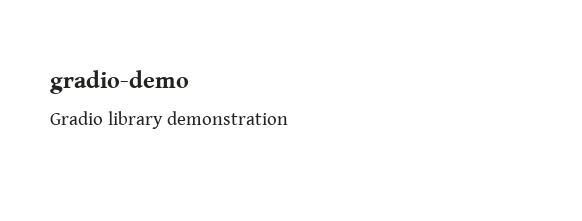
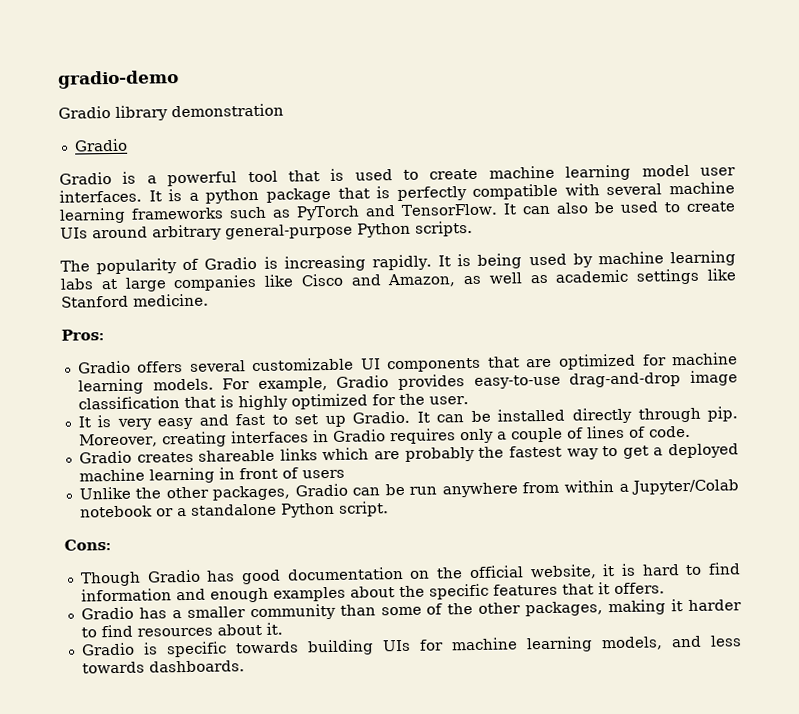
(288, 118) none -> [73,138,128,152] [59,164,736,187] [59,181,735,204] [59,201,735,224] [60,220,473,241] [60,250,737,275] [60,268,736,292] [61,293,209,308] [61,329,105,341] [77,352,738,374] [77,370,739,395] [77,393,469,411] [77,406,738,430] [78,425,691,448] [78,443,739,464] [78,467,345,484] [78,479,739,501] [79,501,389,518] [64,539,112,551] [79,562,741,587] [80,582,665,603] [80,599,742,621] [80,622,283,638] [80,635,742,658] [81,660,245,674] // Gradio // Gradio is a powerful tool that is used to create machine learning model user interfaces. It is a python package that is perfectly compatible with several machine learning frameworks such as PyTorch and TensorFlow. It can also be used to create UIs around arbitrary general-purpose Python scripts. // The popularity of Gradio is increasing rapidly. It is being used by machine learning labs at large companies like Cisco and Amazon, as well as academic settings like Stanford medicine. // Pros: // Gradio offers several customizable UI components that are optimized for machine learning models. For example, Gradio provides easy-to-use drag-and-drop image classification that is highly optimized for the user. // It is very easy and fast to set up Gradio. It can be installed directly through pip. Moreover, creating interfaces in Gradio requires only a couple of lines of code. // Gradio creates shareable links which are probably the fastest way to get a deployed machine learning in front of users // Unlike the other packages, Gradio can be run anywhere from within a Jupyter/Colab notebook or a standalone Python script. // Cons: // Though Gradio has good documentation on the official website, it is hard to find information and enough examples about the specific features that it offers. // Gradio has a smaller community than some of the other packages, making it harder to find resources about it. // Gradio is specific towards building UIs for machine learning models, and less towards dashboards.

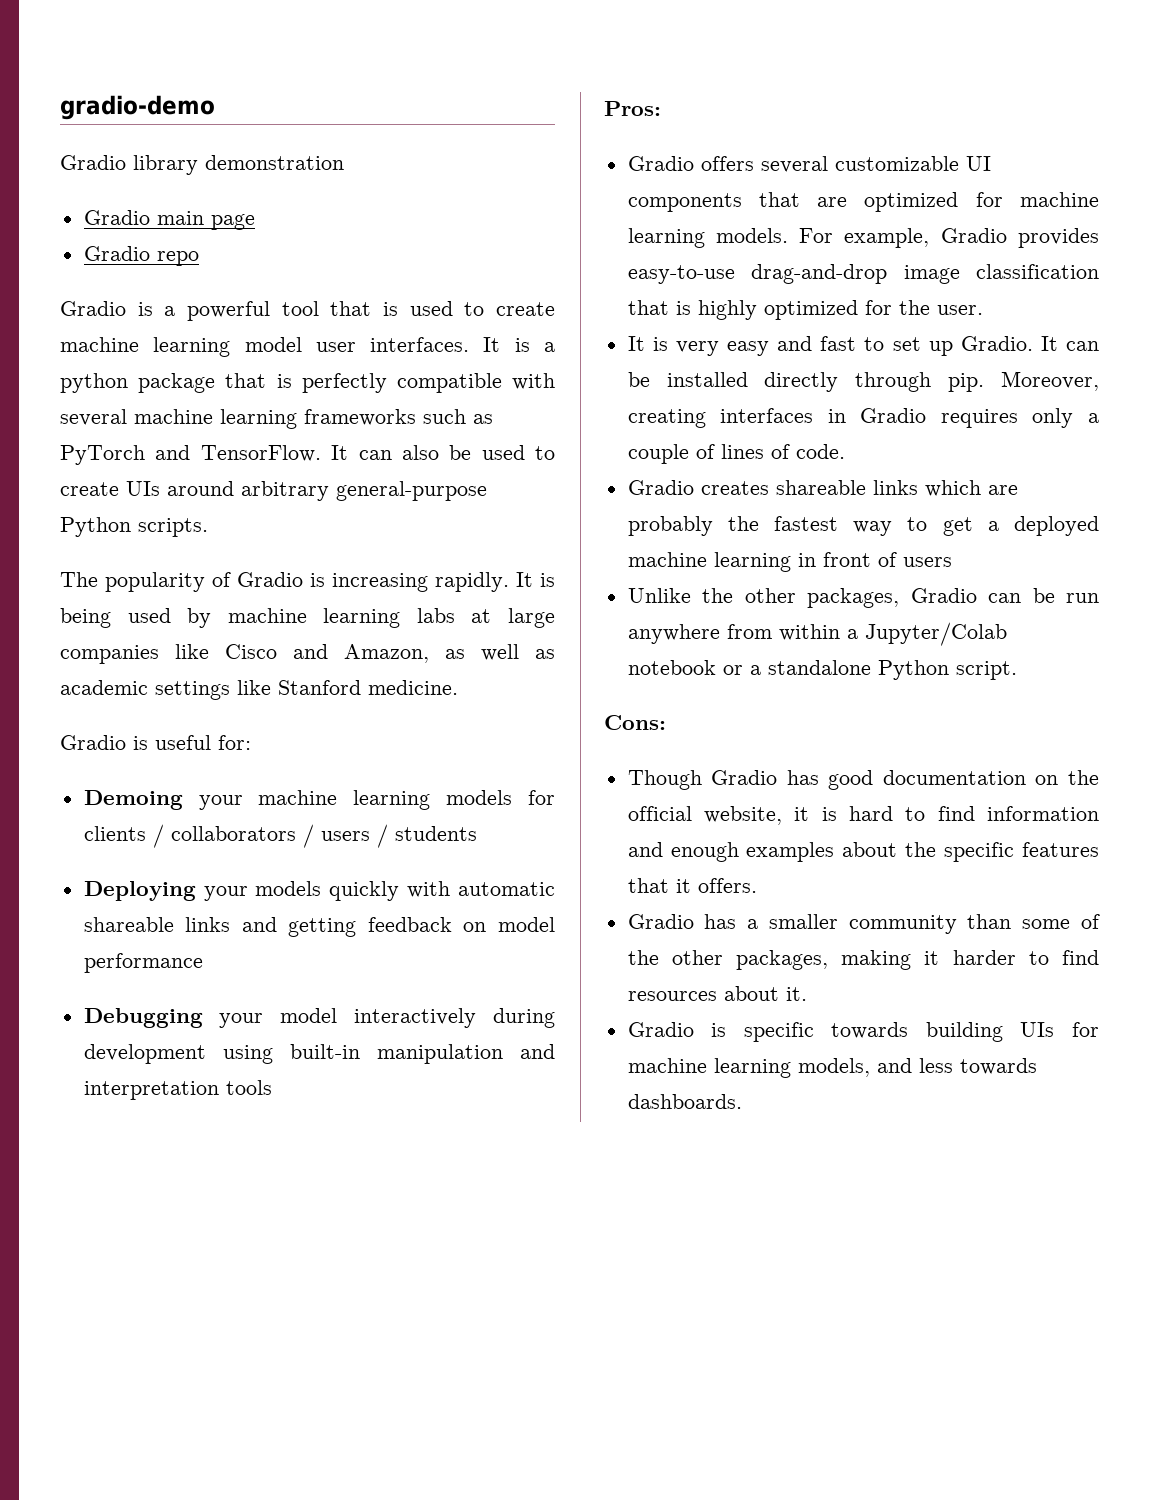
(128, 145) none -> [156,211,255,230] [83,246,199,266] main page // Gradio repo
(209, 300) none -> [60,735,251,750] [83,790,555,810] [83,824,477,848] [83,881,555,901] [83,917,555,937] [83,953,203,973] [83,1008,555,1028] [83,1044,555,1064] [83,1080,272,1100] // Gradio is useful for: // Demoing your machine learning models for clients / collaborators / users / students // Deploying your models quickly with automatic shareable links and getting feedback on model performance // Debugging your model interactively during development using built-in manipulation and interpretation tools

